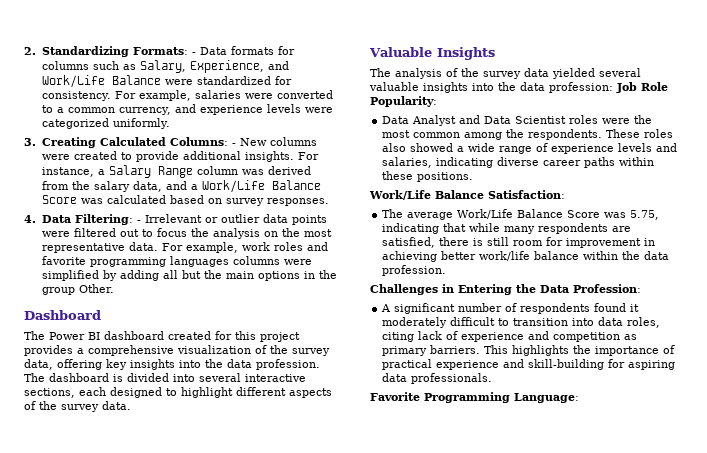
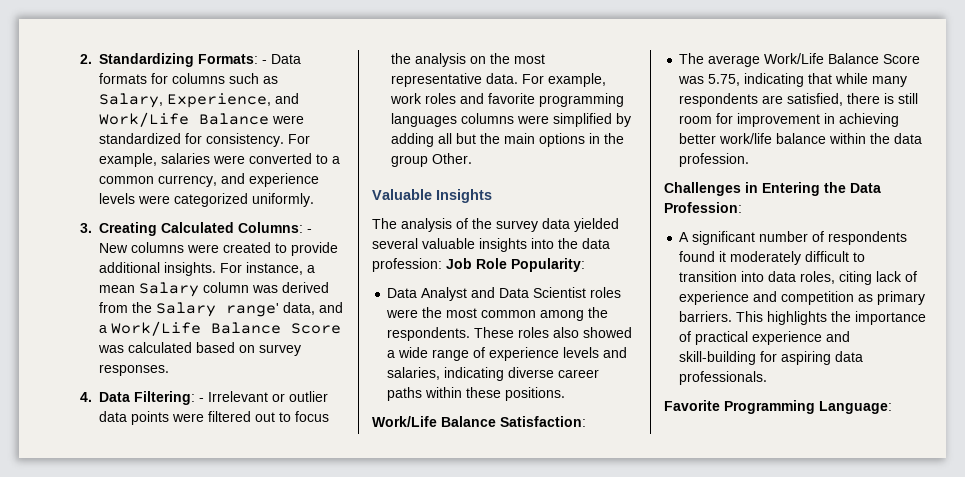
[108,165,193,178] Salary Range -> [99,282,199,297] mean Salary
[93,181,130,192] salary -> [156,302,279,317] Salary range'
[24,310,101,320] [24,331,300,342] [24,345,330,356] [24,359,320,370] [24,373,306,382] [24,387,332,398] [24,401,131,412] // Dashboard // The Power BI dashboard created for this project provides a comprehensive visualization of the survey data, offering key insights into the data profession. The dashboard is divided into several interactive sections, each designed to highlight different aspects of the survey data. -> (472, 158) none

